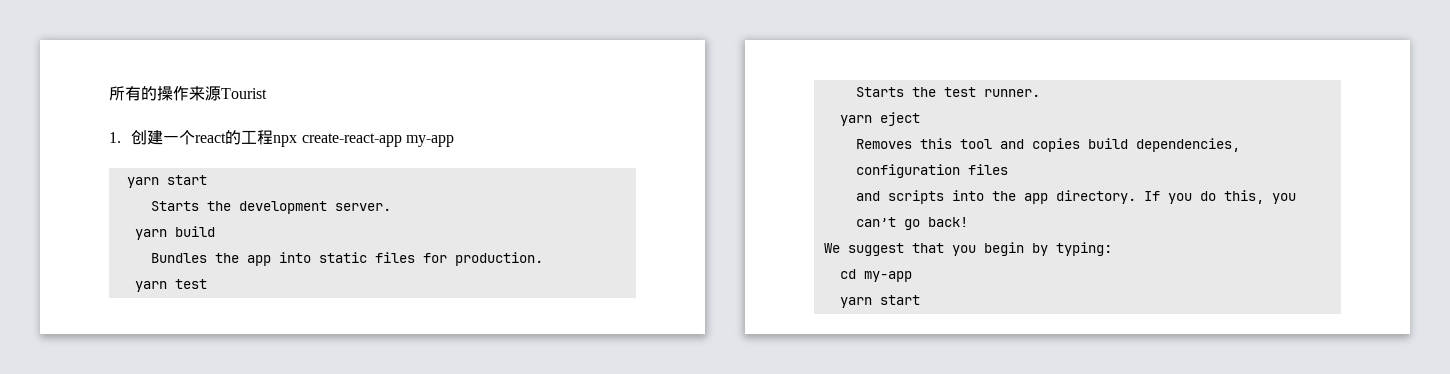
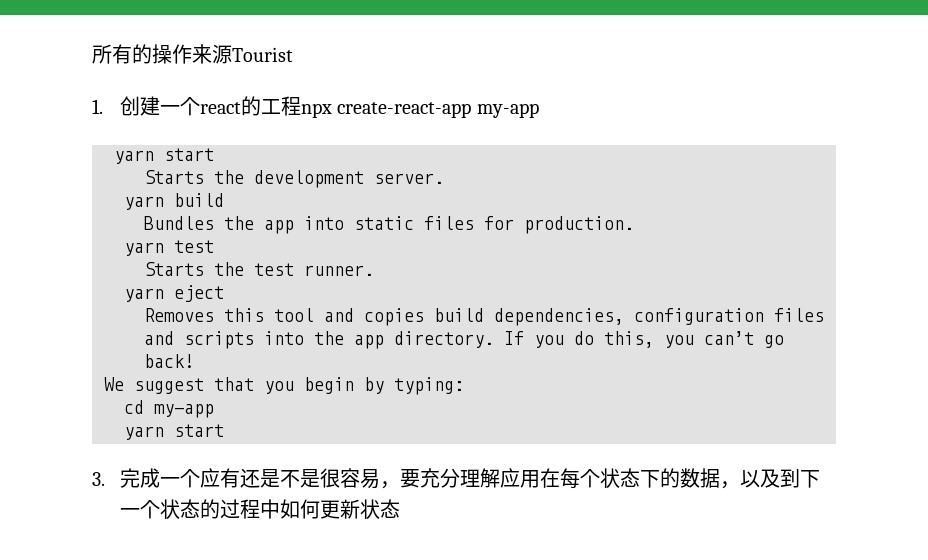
(920, 300) none -> [92,468,821,489] [120,499,401,519] // 3.完成一个应有还是不是很容易，要充分理解应用在每个状态下的数据，以及到下一个状态的过程中如何更新状态

